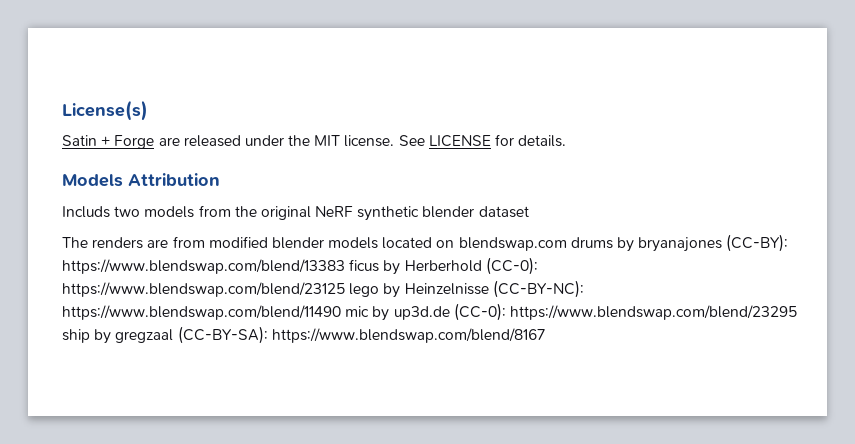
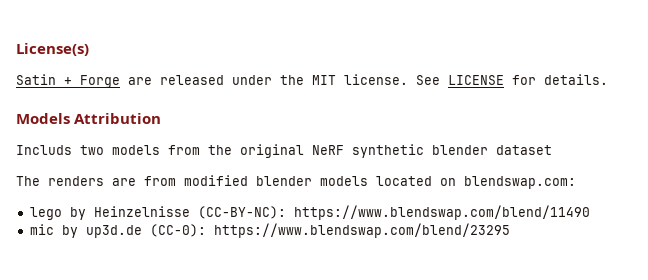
[458,234,789,252] [62,257,538,275] [62,282,345,297] blendswap.com drums by bryanajones (CC-BY): https://www.blendswap.com/blend/13383 ficus by Herberhold (CC-0): https://www.blendswap.com/blend/23125 -> [464,176,576,189] blendswap.com: //
(341, 312) none -> (590, 212) //
[62,326,545,344] ship by gregzaal (CC-BY-SA): https://www.blendswap.com/blend/8167 -> (510, 230) none

